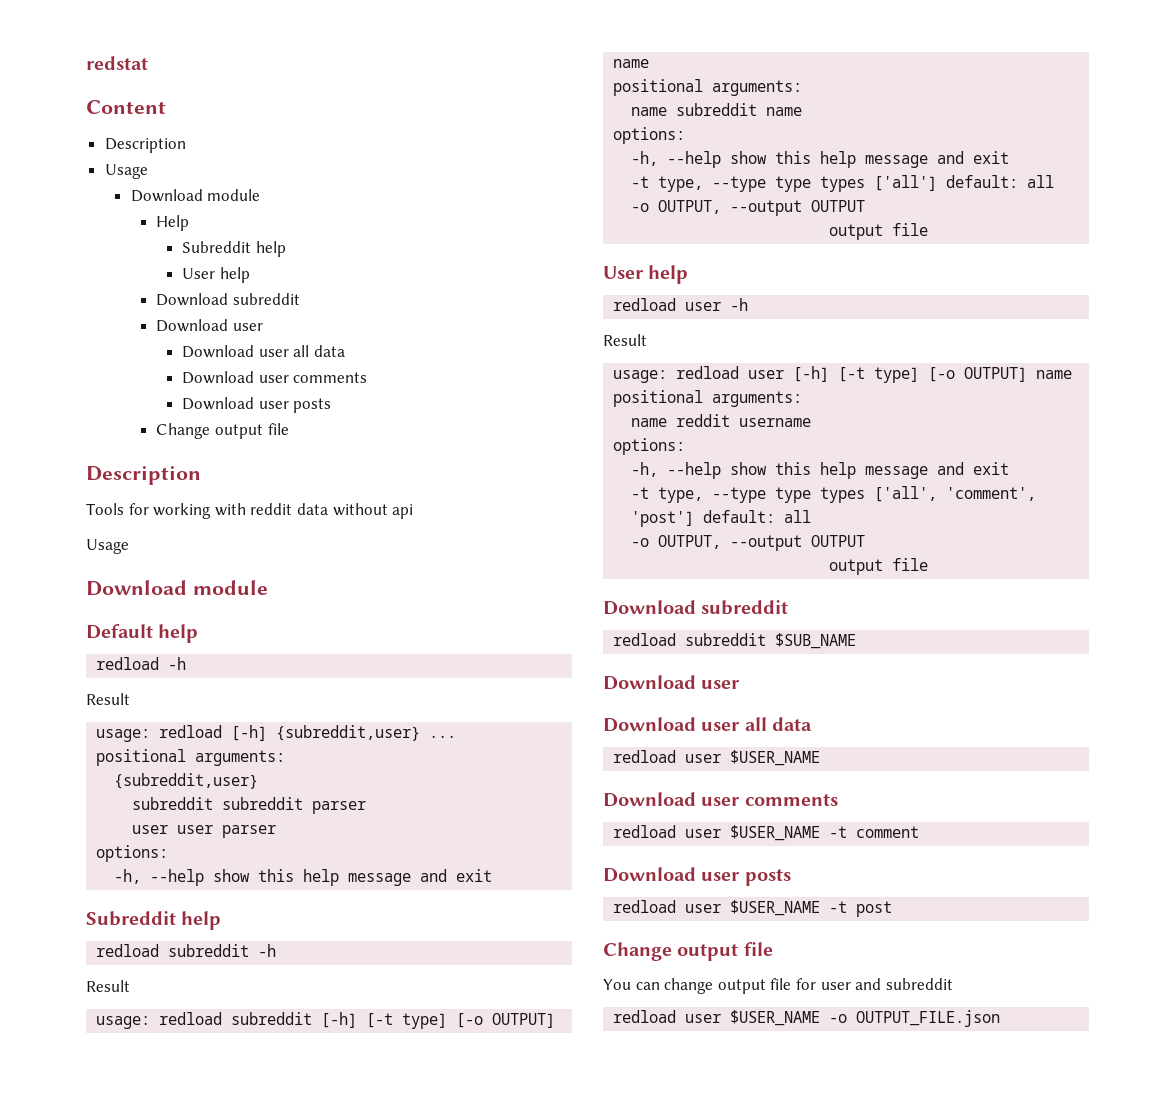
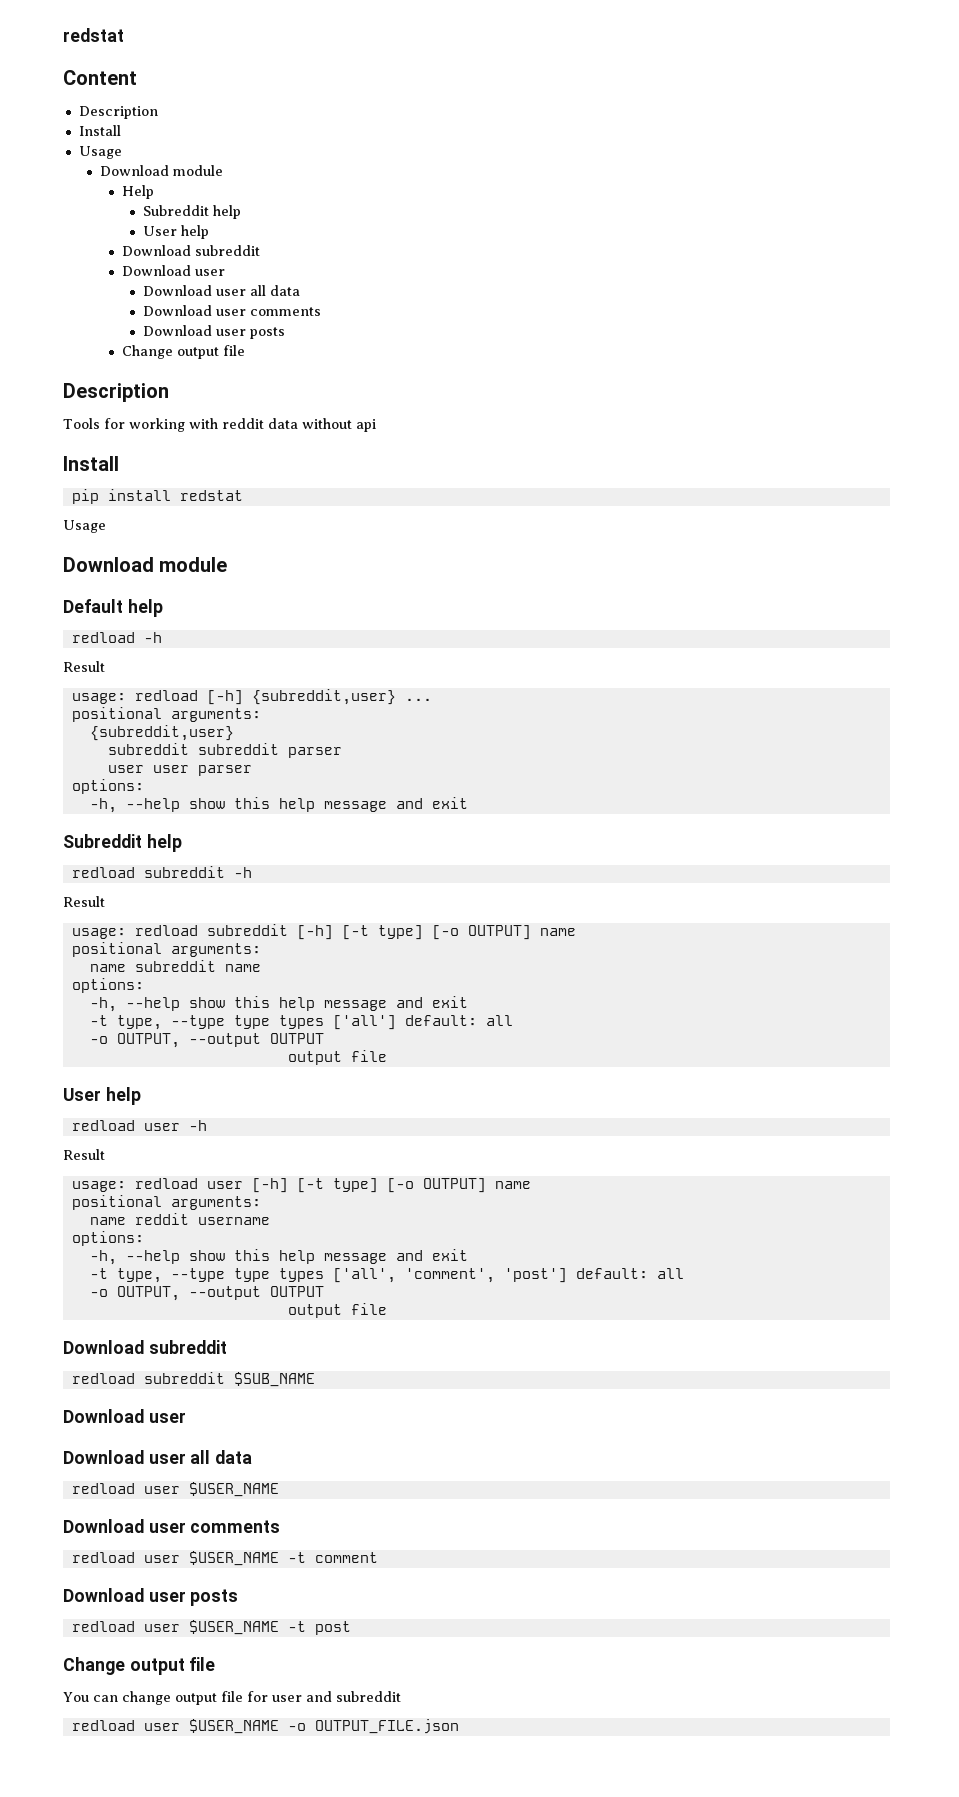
(186, 145) none -> [78,125,121,136] // Install
(414, 511) none -> [63,456,119,471] [71,489,243,504] // Install // pip install redstat

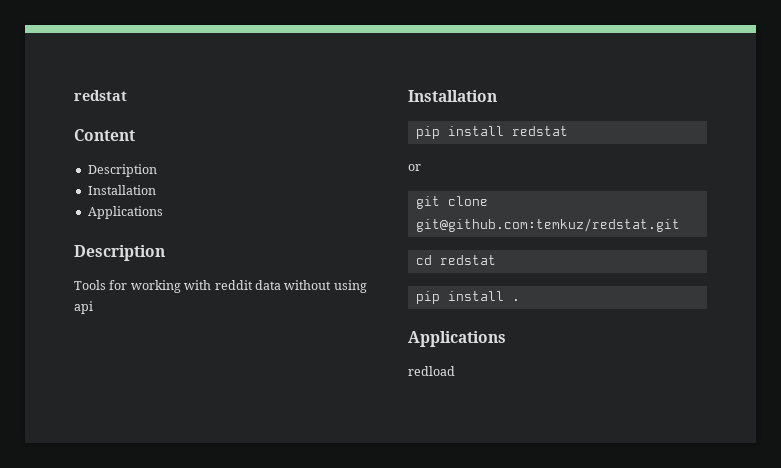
[78,125,121,136] [78,146,122,159] [100,165,224,176] [121,185,154,199] [143,205,242,219] [143,225,210,239] [121,245,260,256] [121,265,225,276] [143,285,301,296] [143,305,322,316] [143,325,286,339] [121,345,245,359] Install // Usage // Download module // Help // Subreddit help // User help // Download subreddit // Download user // Download user all data // Download user comments // Download user posts // Change output file -> [87,185,156,195] [87,206,163,219] Installation // Applications
(352, 423) none -> [333,280,367,293] using
[63,456,119,471] Install -> [408,90,497,102] Installation
[63,520,106,533] [63,557,228,572] [63,599,163,617] [71,632,162,643] [63,661,105,672] [71,689,432,705] [71,707,261,722] [89,725,234,741] [107,743,342,758] [107,765,252,776] [71,779,144,794] [89,797,468,813] [63,834,182,852] [71,866,252,878] [63,896,105,907] [71,924,576,940] [71,942,261,957] [89,960,261,972] [71,978,144,993] [89,996,468,1012] [89,1015,513,1030] [89,1033,324,1048] [287,1050,387,1065] [63,1087,141,1105] [71,1120,207,1131] [63,1149,105,1160] [71,1178,531,1193] [71,1195,261,1210] [89,1213,270,1225] [71,1231,144,1246] [89,1249,468,1265] [89,1268,684,1283] [89,1286,324,1301] [287,1303,387,1318] [63,1340,227,1354] [71,1372,315,1387] [63,1409,186,1423] [63,1450,253,1464] [71,1482,279,1497] [63,1519,281,1533] [71,1551,378,1566] [63,1588,239,1606] [71,1620,351,1635] [63,1657,216,1675] [63,1691,401,1705] [71,1719,459,1734] Usage // Download module // Default help // redload -h // Result // usage: redload [-h] {subreddit,user} ... // positional arguments: // {subreddit,user} // subreddit subreddit parser // user user parser // options: // -h, --help show this help message and exit // Subreddit help // redload subreddit -h // Result // usage: redload subreddit [-h] [-t type] [-o OUTPUT] name // positional arguments: // name subreddit name // options: // -h, --help show this help message and exit // -t type, --type type types ['all'] default: all // -o OUTPUT, --output OUTPUT // output file // User help // redload user -h // Result // usage: redload user [-h] [-t type] [-o OUTPUT] name // positional arguments: // name reddit username // options: // -h, --help show this help message and exit // -t type, --type type types ['all', 'comment', 'post'] default: all // -o OUTPUT, --output OUTPUT // output file // Download subreddit // redload subreddit $SUB_NAME // Download user // Download user all data // redload user $USER_NAME // Download user comments // redload user $USER_NAME -t comment // Download user posts // redload user $USER_NAME -t post // Change output file // You can change output file for user and subreddit // redload user $USER_NAME -o OUTPUT_FILE.json -> [408,164,421,171] [415,196,488,209] [415,218,680,232] [415,255,496,265] [415,291,520,304] [408,331,506,347] [408,366,455,376] or // git clone git@github.com:temkuz/redstat.git // cd redstat // pip install . // Applications // redload

